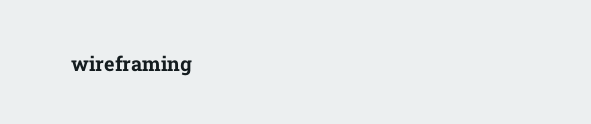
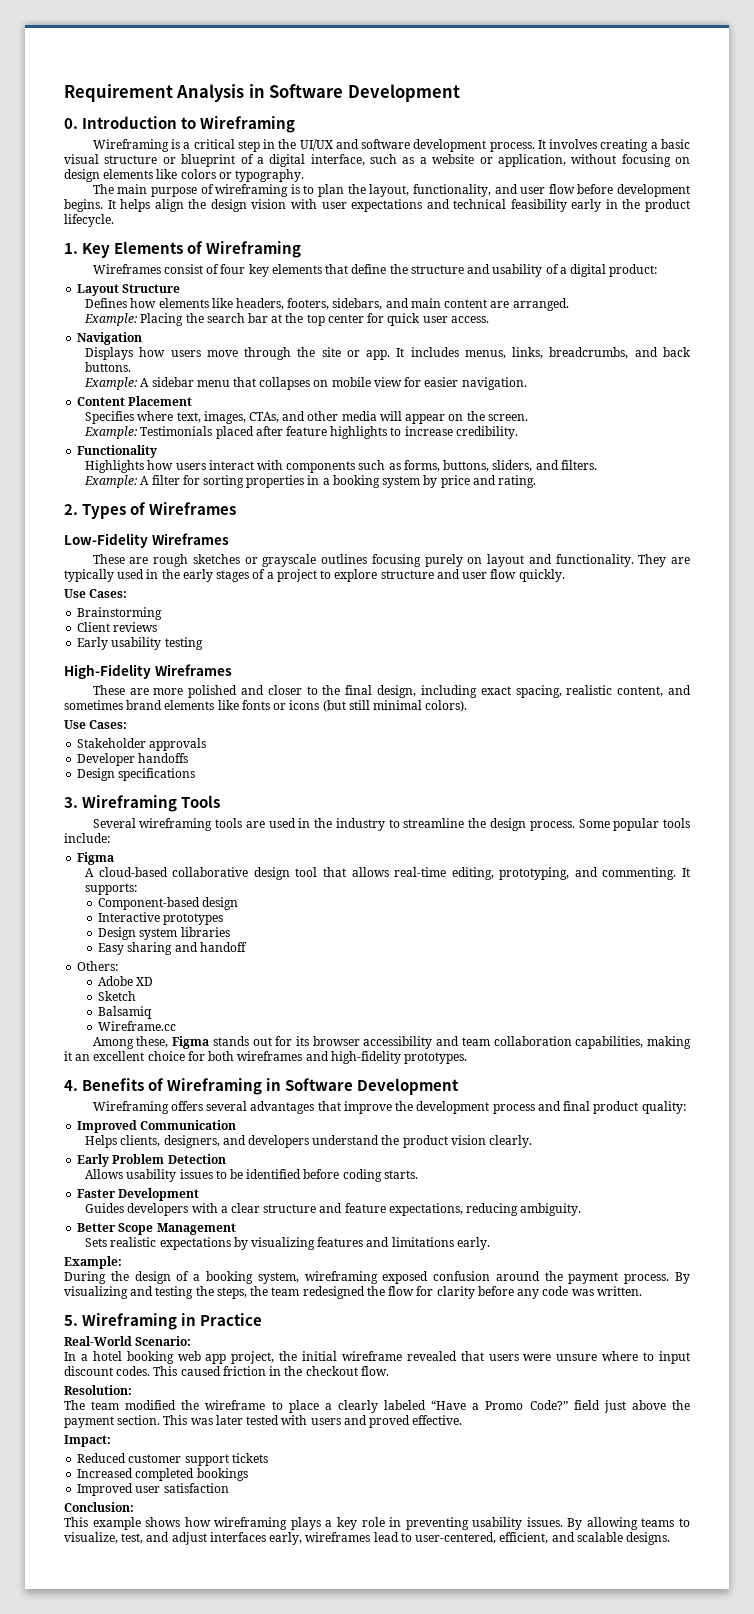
[71,55,192,76] wireframing -> [64,84,460,102] [64,116,296,133] [92,139,691,152] [64,154,690,167] [64,169,305,182] [92,184,690,197] [64,199,690,212] [64,214,114,227] [64,241,302,258] [92,264,658,277] [77,284,181,296] [85,298,569,311] [84,313,489,326] [77,332,143,345] [85,347,691,360] [85,362,132,372] [84,377,527,390] [77,396,193,406] [85,411,528,424] [84,426,518,439] [77,445,158,458] [85,460,597,473] [84,475,537,488] [64,502,237,519] [64,533,229,548] [92,554,690,567] [64,569,565,582] [64,589,128,598] [77,607,163,620] [77,622,158,632] [77,637,203,650] [64,664,232,679] [92,685,691,698] [64,700,468,712] [64,720,128,729] [77,738,207,751] [77,753,189,766] [77,768,196,781] [64,795,221,812] [92,818,690,831] [64,833,110,843] [77,852,115,865] [85,867,690,880] [85,883,138,895] [98,897,239,910] [98,912,224,925] [98,927,230,940] [98,942,247,955] [77,961,119,971] [98,976,154,986] [98,991,137,1001] [98,1006,153,1019] [98,1021,177,1031] [92,1036,692,1049] [64,1051,468,1064] [64,1078,460,1095] [92,1101,686,1114] [77,1120,237,1133] [85,1135,533,1148] [77,1154,226,1167] [85,1169,418,1182] [77,1188,200,1201] [85,1203,582,1216] [77,1223,236,1235] [85,1237,490,1250] [64,1256,122,1269] [64,1271,690,1284] [64,1286,642,1299] [64,1313,263,1330] [64,1336,192,1346] [64,1351,690,1364] [64,1366,389,1376] [64,1385,132,1395] [64,1400,691,1413] [64,1415,463,1428] [64,1435,111,1447] [77,1453,268,1466] [77,1468,248,1481] [77,1483,229,1496] [64,1502,134,1512] [64,1517,690,1530] [64,1532,671,1545] Requirement Analysis in Software Development // 0. Introduction to Wireframing // Wireframing is a critical step in the UI/UX and software development process. It involves creating a basic visual structure or blueprint of a digital interface, such as a website or application, without focusing on design elements like colors or typography. // The main purpose of wireframing is to plan the layout, functionality, and user flow before development begins. It helps align the design vision with user expectations and technical feasibility early in the product lifecycle. // 1. Key Elements of Wireframing // Wireframes consist of four key elements that define the structure and usability of a digital product: // Layout Structure // Defines how elements like headers, footers, sidebars, and main content are arranged. // Example: Placing the search bar at the top center for quick user access. // Navigation // Displays how users move through the site or app. It includes menus, links, breadcrumbs, and back buttons. // Example: A sidebar menu that collapses on mobile view for easier navigation. // Content Placement // Specifies where text, images, CTAs, and other media will appear on the screen. // Example: Testimonials placed after feature highlights to increase credibility. // Functionality // Highlights how users interact with components such as forms, buttons, sliders, and filters. // Example: A filter for sorting properties in a booking system by price and rating. // 2. Types of Wireframes // Low-Fidelity Wireframes // These are rough sketches or grayscale outlines focusing purely on layout and functionality. They are typically used in the early stages of a project to explore structure and user flow quickly. // Use Cases: // Brainstorming // Client reviews // Early usability testing // High-Fidelity Wireframes // These are more polished and closer to the final design, including exact spacing, realistic content, and sometimes brand elements like fonts or icons (but still minimal colors). // Use Cases: // Stakeholder approvals // Developer handoffs // Design specifications // 3. Wireframing Tools // Several wireframing tools are used in the industry to streamline the design process. Some popular tools include: // Figma // A cloud-based collaborative design tool that allows real-time editing, prototyping, and commenting. It supports: // Component-based design // Interactive prototypes // Design system libraries // Easy sharing and handoff // Others: // Adobe XD // Sketch // Balsamiq // Wireframe.cc // Among these, Figma stands out for its browser accessibility and team collaboration capabilities, making it an excellent choice for both wireframes and high-fidelity prototypes. // 4. Benefits of Wireframing in Software Development // Wireframing offers several advantages that improve the development process and final product quality: // Improved Communication // Helps clients, designers, and developers understand the product vision clearly. // Early Problem Detection // Allows usability issues to be identified before coding starts. // Faster Development // Guides developers with a clear structure and feature expectations, reducing ambiguity. // Better Scope Management // Sets realistic expectations by visualizing features and limitations early. // Example: // During the design of a booking system, wireframing exposed confusion around the payment process. By visualizing and testing the steps, the team redesigned the flow for clarity before any code was written. // 5. Wireframing in Practice // Real-World Scenario: // In a hotel booking web app project, the initial wireframe revealed that users were unsure where to input discount codes. This caused friction in the checkout flow. // Resolution: // The team modified the wireframe to place a clearly labeled “Have a Promo Code?” field just above the payment section. This was later tested with users and proved effective. // Impact: // Reduced customer support tickets // Increased completed bookings // Improved user satisfaction // Conclusion: // This example shows how wireframing plays a key role in preventing usability issues. By allowing teams to visualize, test, and adjust interfaces early, wireframes lead to user-centered, efficient, and scalable designs.

